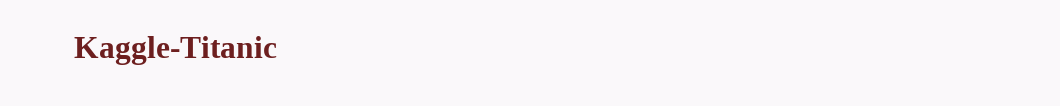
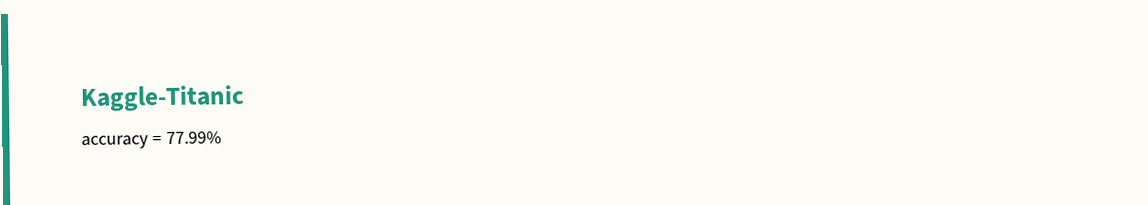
(277, 50) none -> [81,131,222,150] // accuracy = 77.99%

